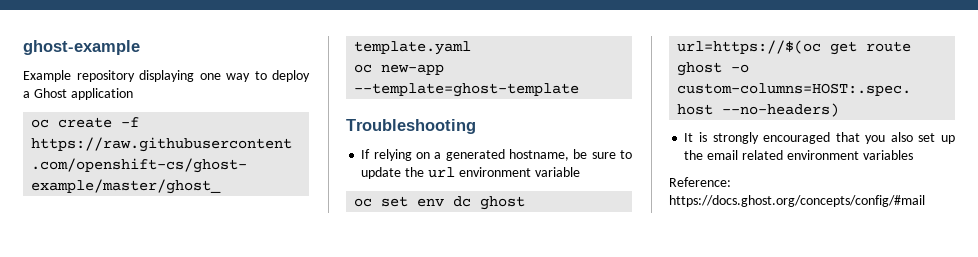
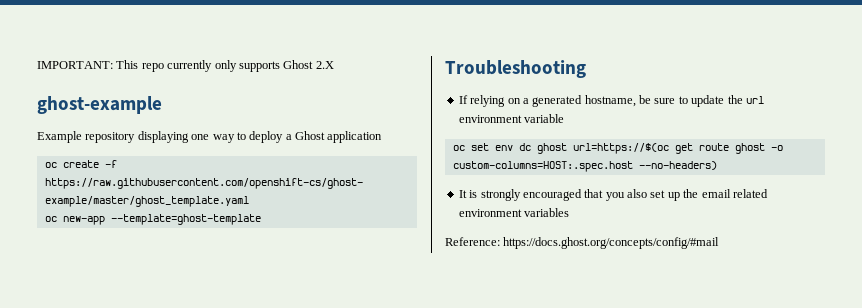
(23, 47) none -> [37,60,334,72] IMPORTANT: This repo currently only supports Ghost 2.X //

